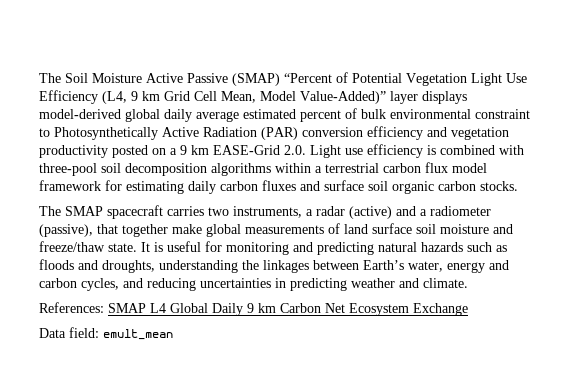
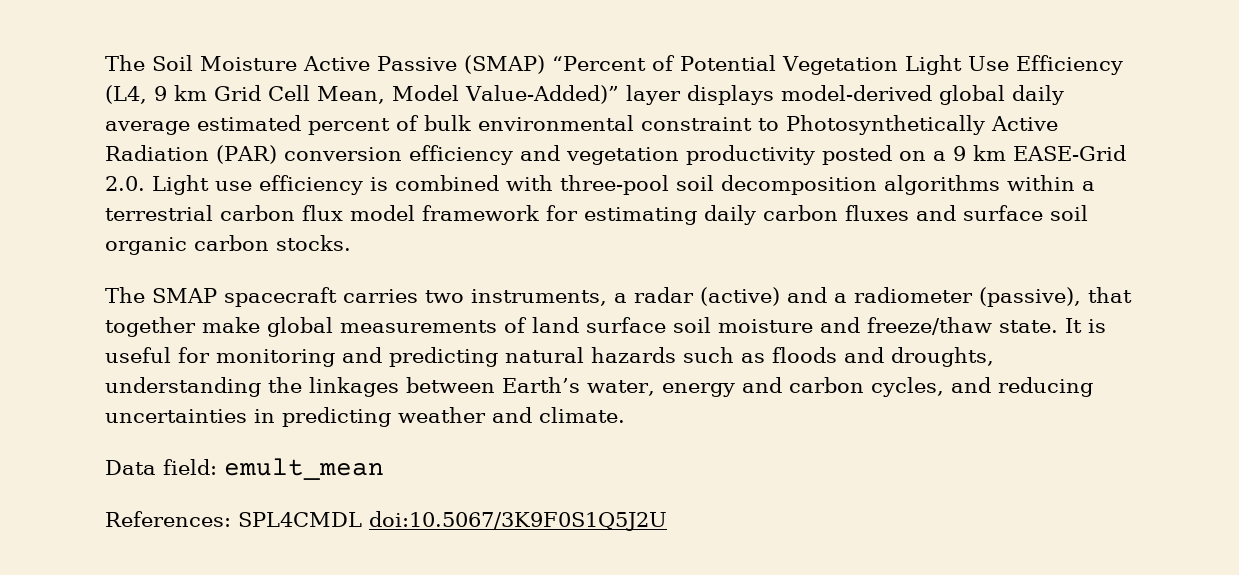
[39,302,468,316] // References: SMAP L4 Global Daily 9 km Carbon Net Ecosystem Exchange -> (625, 415) none
(173, 334) none -> [105,511,667,531] // References: SPL4CMDL doi:10.5067/3K9F0S1Q5J2U

